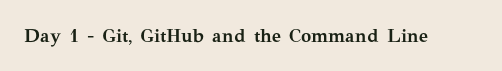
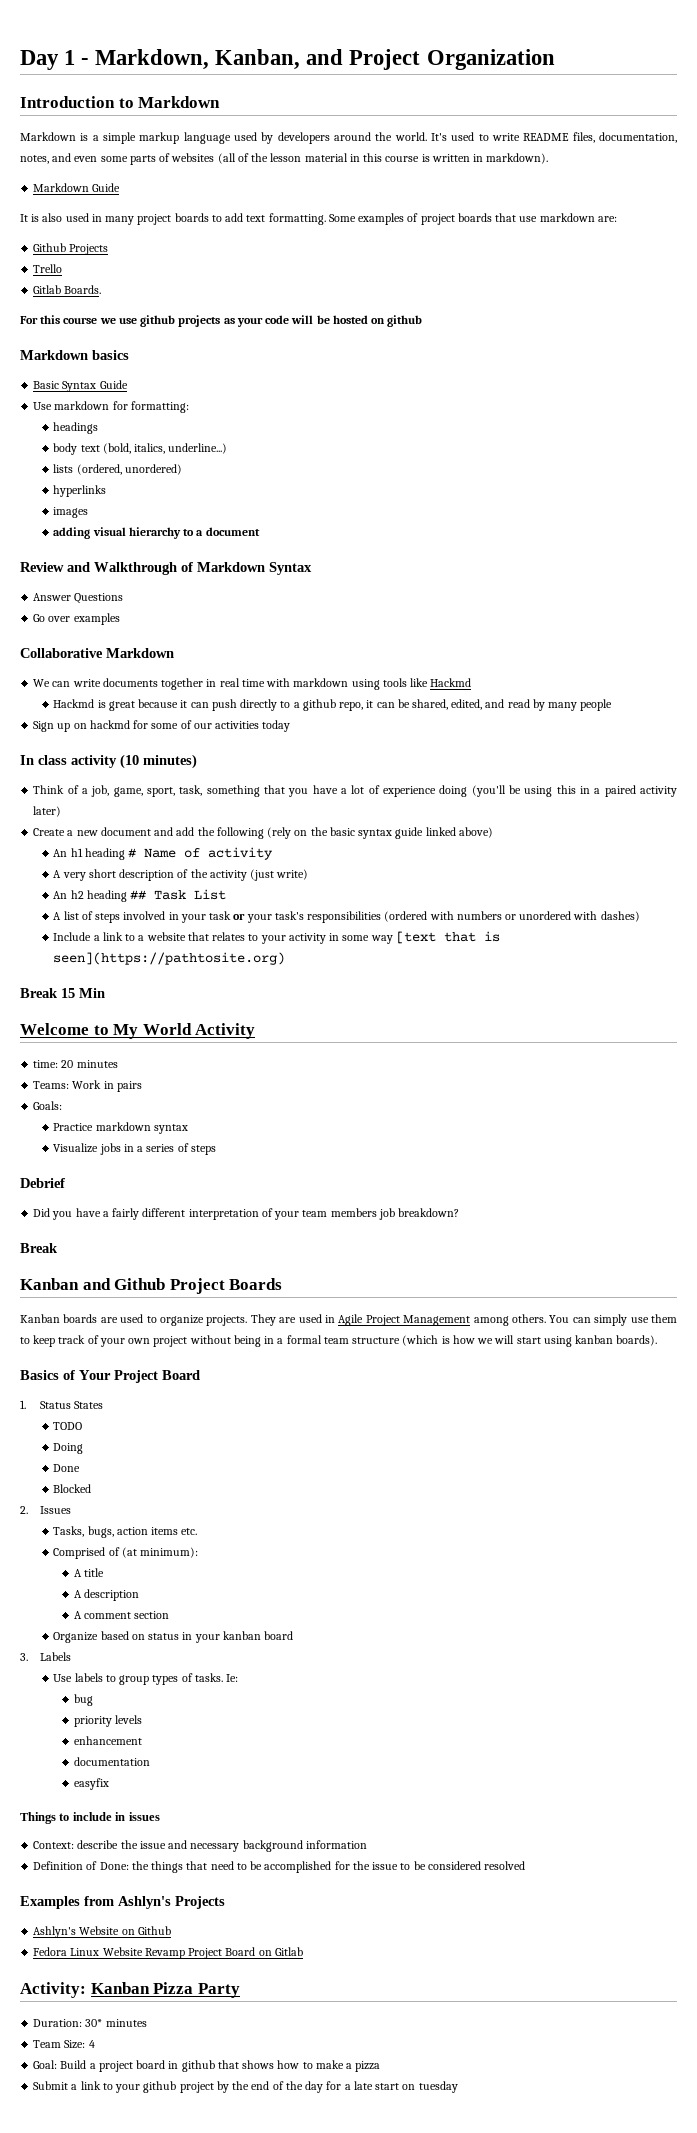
[102,28,428,45] Git, GitHub and the Command Line -> [95,49,555,70] [20,96,221,108] [20,132,677,144] [20,153,549,165] [33,183,121,192] [20,213,617,225] [33,243,109,255] [33,264,63,273] [33,285,102,294] [20,315,423,327] [20,350,129,360] [33,380,128,392] [33,401,189,413] [53,422,99,434] [53,443,228,455] [53,464,182,475] [53,485,107,497] [53,507,89,518] [53,527,260,539] [20,562,312,575] [33,593,124,604] [33,613,120,625] [20,648,174,658] [33,678,472,690] [53,699,613,711] [33,720,291,732] [20,754,197,769] [33,785,677,797] [33,806,62,817] [33,827,493,839] [53,847,274,860] [53,869,309,881] [53,889,227,902] [53,911,640,923] [53,931,500,944] [53,952,286,965] [20,988,105,998] [20,1023,256,1039] [33,1060,118,1068] [33,1080,142,1092] [33,1101,63,1110] [53,1122,188,1134] [53,1143,216,1155] [20,1178,65,1188] [33,1208,460,1220] [20,1243,58,1253] [20,1278,283,1294] [20,1314,677,1326] [20,1335,658,1347] [20,1370,200,1383] [20,1400,104,1409] [53,1422,83,1430] [53,1443,84,1454] [53,1464,81,1472] [53,1484,92,1493] [20,1506,72,1514] [53,1526,198,1538] [53,1547,199,1559] [73,1568,104,1577] [73,1589,139,1601] [73,1611,170,1619] [53,1631,294,1643] [20,1652,72,1661] [53,1673,239,1685] [73,1694,93,1706] [73,1715,142,1727] [73,1736,142,1745] [73,1757,150,1766] [73,1778,109,1790] [20,1812,160,1824] [33,1840,367,1852] [33,1861,526,1873] [20,1896,225,1909] [33,1926,171,1938] [33,1947,303,1959] [20,1982,240,1998] [33,2019,147,2027] [33,2040,95,2049] [33,2060,381,2072] [33,2081,458,2093] Markdown, Kanban, and Project Organization // Introduction to Markdown // Markdown is a simple markup language used by developers around the world. It's used to write README files, documentation, notes, and even some parts of websites (all of the lesson material in this course is written in markdown). // Markdown Guide // It is also used in many project boards to add text formatting. Some examples of project boards that use markdown are: // Github Projects // Trello // Gitlab Boards. // For this course we use github projects as your code will be hosted on github // Markdown basics // Basic Syntax Guide // Use markdown for formatting: // headings // body text (bold, italics, underline...) // lists (ordered, unordered) // hyperlinks // images // adding visual hierarchy to a document // Review and Walkthrough of Markdown Syntax // Answer Questions // Go over examples // Collaborative Markdown // We can write documents together in real time with markdown using tools like Hackmd // Hackmd is great because it can push directly to a github repo, it can be shared, edited, and read by many people // Sign up on hackmd for some of our activities today // In class activity (10 minutes) // Think of a job, game, sport, task, something that you have a lot of experience doing (you'll be using this in a paired activity later) // Create a new document and add the following (rely on the basic syntax guide linked above) // An h1 heading # Name of activity // A very short description of the activity (just write) // An h2 heading ## Task List // A list of steps involved in your task or your task's responsibilities (ordered with numbers or unordered with dashes) // Include a link to a website that relates to your activity in some way [text that is seen](https://pathtosite.org) // Break 15 Min // Welcome to My World Activity // time: 20 minutes // Teams: Work in pairs // Goals: // Practice markdown syntax // Visualize jobs in a series of steps // Debrief // Did you have a fairly different interpretation of your team members job breakdown? // Break // Kanban and Github Project Boards // Kanban boards are used to organize projects. They are used in Agile Project Management among others. You can simply use them to keep track of your own project without being in a formal team structure (which is how we will start using kanban boards). // Basics of Your Project Board // 1. Status States // TODO // Doing // Done // Blocked // 2. Issues // Tasks, bugs, action items etc. // Comprised of (at minimum): // A title // A description // A comment section // Organize based on status in your kanban board // 3. Labels // Use labels to group types of tasks. Ie: // bug // priority levels // enhancement // documentation // easyfix // Things to include in issues // Context: describe the issue and necessary background information // Definition of Done: the things that need to be accomplished for the issue to be considered resolved // Examples from Ashlyn's Projects // Ashlyn's Website on Github // Fedora Linux Website Revamp Project Board on Gitlab // Activity: Kanban Pizza Party // Duration: 30* minutes // Team Size: 4 // Goal: Build a project board in github that shows how to make a pizza // Submit a link to your github project by the end of the day for a late start on tuesday

